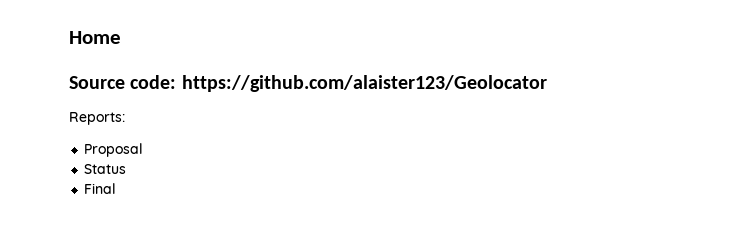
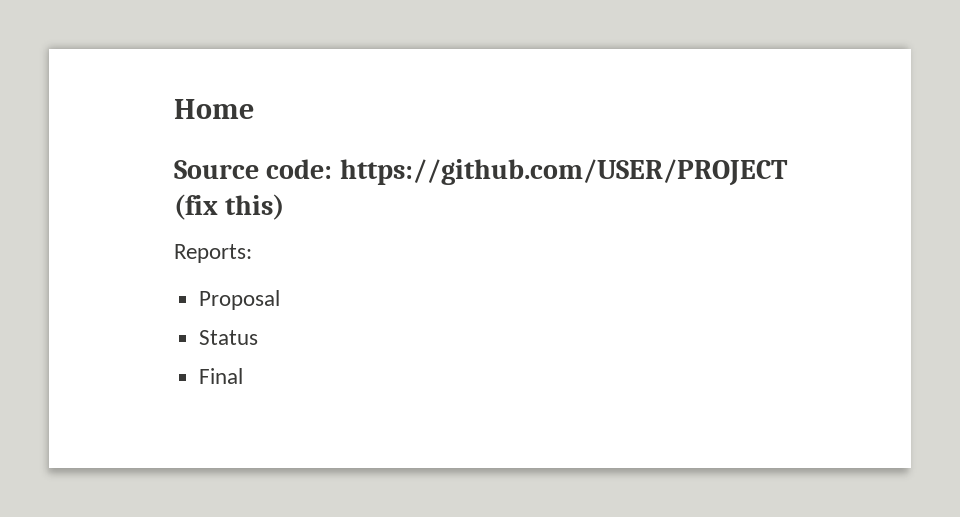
[181,75,547,92] https://github.com/alaister123/Geolocator -> [339,159,788,186] [174,194,285,220] https://github.com/USER/PROJECT (fix this)

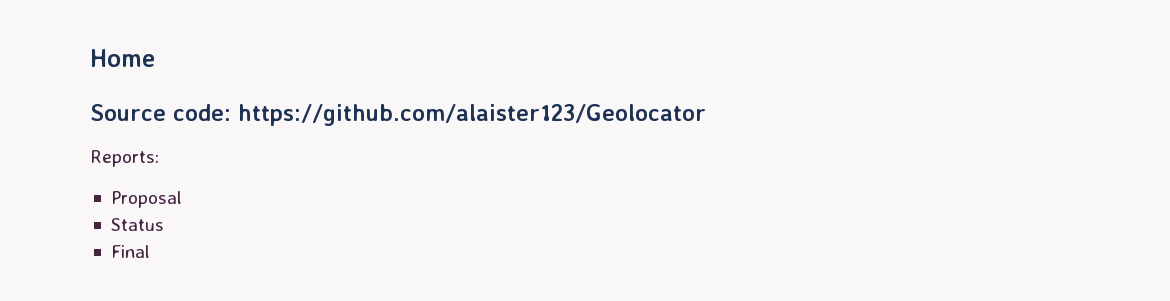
[339,159,788,186] [174,194,285,220] https://github.com/USER/PROJECT (fix this) -> [238,104,706,126] https://github.com/alaister123/Geolocator

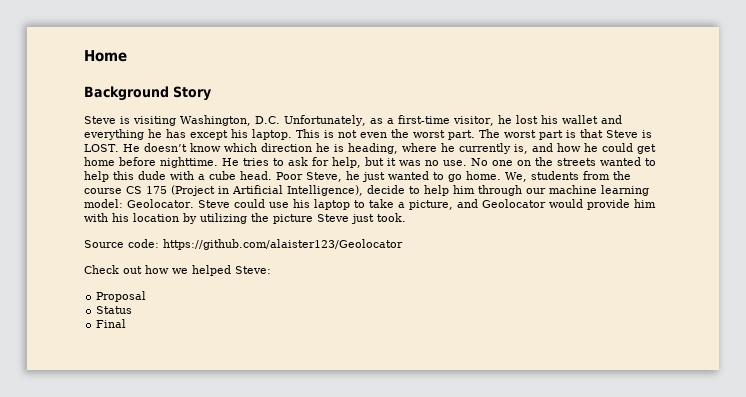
[90,104,706,126] [90,150,159,167] Source code: https://github.com/alaister123/Geolocator // Reports: -> [84,86,211,101] [84,115,622,126] [84,129,652,140] [84,143,656,154] [84,157,656,168] [84,171,631,182] [84,185,649,196] [84,199,656,210] [84,213,406,224] [84,239,403,250] [84,265,271,276] Background Story // Steve is visiting Washington, D.C. Unfortunately, as a first-time visitor, he lost his wallet and everything he has except his laptop. This is not even the worst part. The worst part is that Steve is LOST. He doesn’t know which direction he is heading, where he currently is, and how he could get home before nighttime. He tries to ask for help, but it was no use. No one on the streets wanted to help this dude with a cube head. Poor Steve, he just wanted to go home. We, students from the course CS 175 (Project in Artificial Intelligence), decide to help him through our machine learning model: Geolocator. Steve could use his laptop to take a picture, and Geolocator would provide him with his location by utilizing the picture Steve just took. // Source code: https://github.com/alaister123/Geolocator // Check out how we helped Steve:

